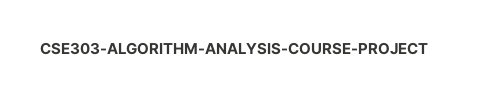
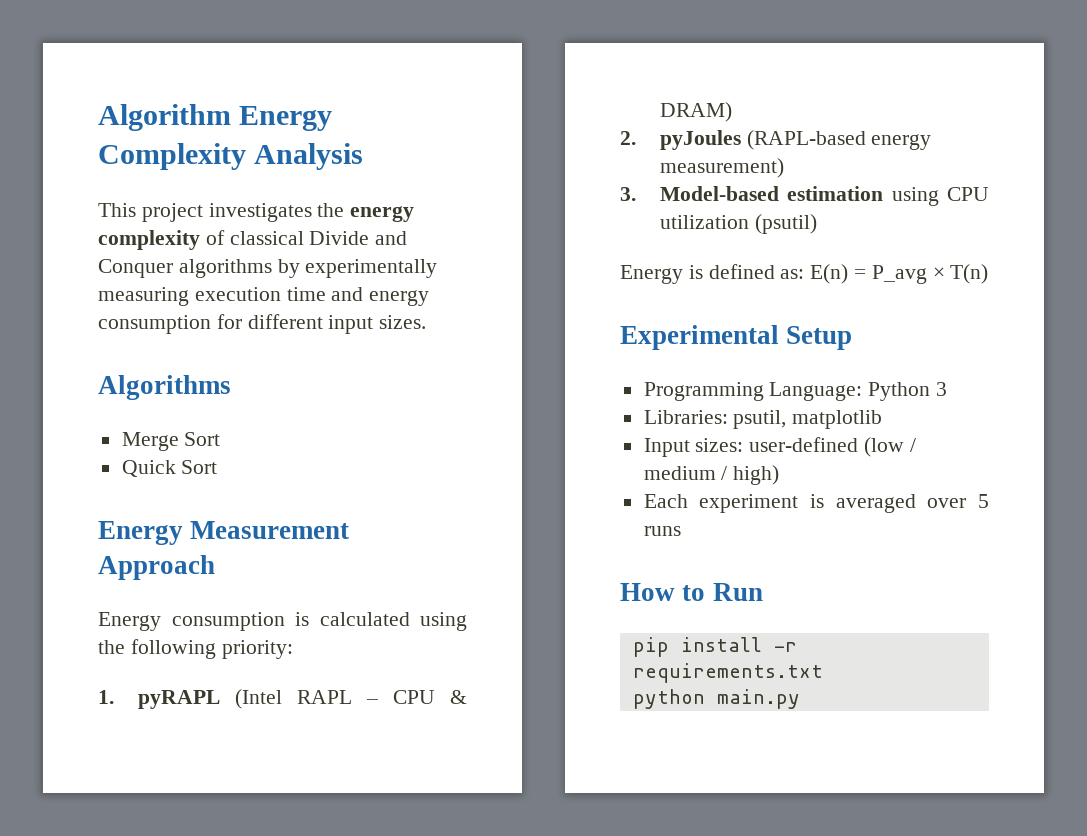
[40,42,428,55] CSE303-ALGORITHM-ANALYSIS-COURSE-PROJECT -> [98,104,333,131] [98,143,364,170] [98,203,415,222] [98,230,408,250] [98,259,438,278] [98,287,430,306] [98,314,427,334] [98,375,231,400] [121,432,221,451] [121,460,218,477] [98,521,350,545] [98,555,215,580] [98,612,467,631] [98,639,293,659] [98,689,468,709] [659,102,732,122] [620,130,932,150] [659,158,784,178] [620,186,989,206] [659,214,817,234] [620,264,989,284] [620,325,853,350] [643,382,948,401] [643,410,883,429] [643,437,916,457] [643,465,780,485] [643,494,989,513] [643,526,681,536] [620,583,763,601] [632,637,797,657] [632,663,823,683] [632,689,800,709] Algorithm Energy Complexity Analysis // This project investigates the energy complexity of classical Divide and Conquer algorithms by experimentally measuring execution time and energy consumption for different input sizes. // Algorithms // Merge Sort // Quick Sort // Energy Measurement Approach // Energy consumption is calculated using the following priority: // 1. pyRAPL (Intel RAPL – CPU & DRAM) // 2. pyJoules (RAPL-based energy measurement) // 3. Model-based estimation using CPU utilization (psutil) // Energy is defined as: E(n) = P_avg × T(n) // Experimental Setup // Programming Language: Python 3 // Libraries: psutil, matplotlib // Input sizes: user-defined (low / medium / high) // Each experiment is averaged over 5 runs // How to Run // pip install -r requirements.txt // python main.py

